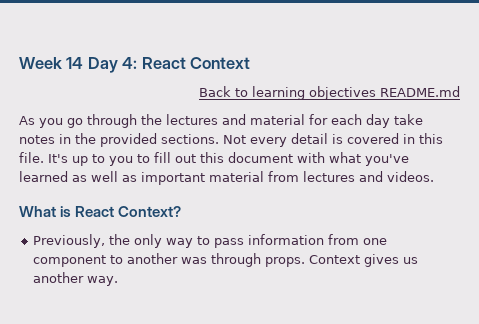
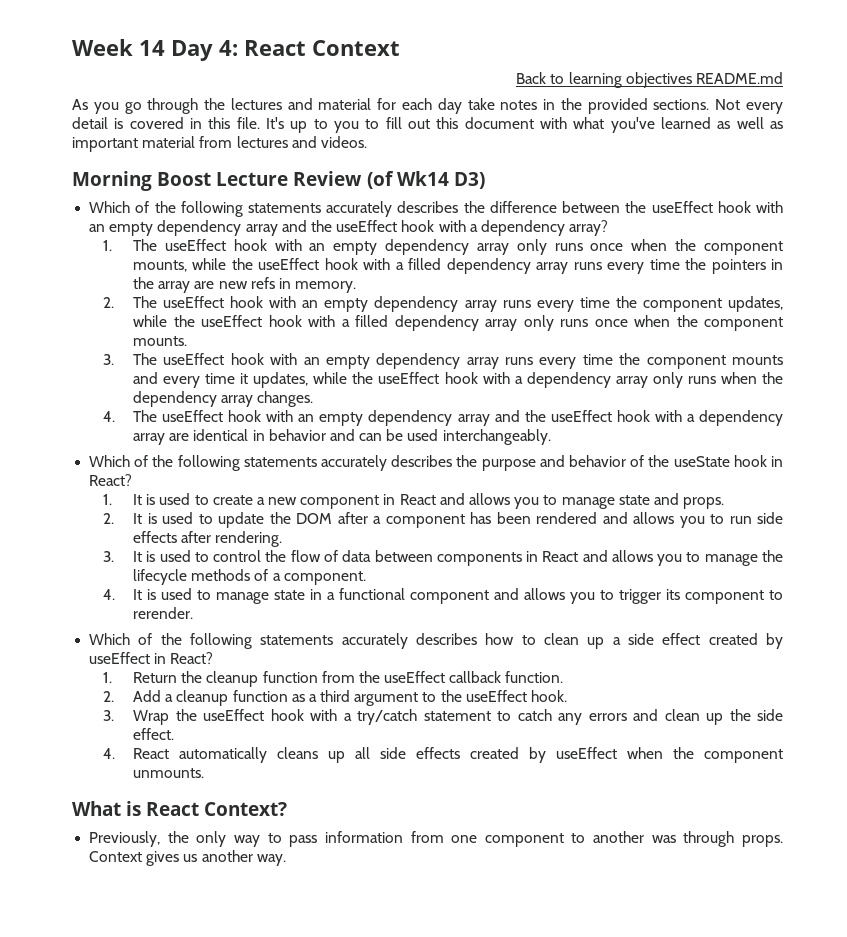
(434, 176) none -> [72,171,485,191] [89,201,783,217] [89,220,609,236] [102,239,784,255] [133,258,784,274] [133,277,357,293] [102,296,783,312] [133,315,784,331] [133,336,188,346] [102,353,784,369] [133,372,783,388] [133,391,314,407] [102,410,783,426] [133,429,551,445] [89,455,784,471] [89,474,133,486] [102,493,725,509] [102,512,783,528] [133,531,283,547] [102,550,784,566] [133,569,366,585] [102,588,784,604] [133,607,194,619] [89,633,784,649] [89,652,214,664] [102,671,564,687] [102,690,568,706] [102,709,783,725] [133,728,175,740] [102,747,783,763] [133,768,205,778] // Morning Boost Lecture Review (of Wk14 D3) // Which of the following statements accurately describes the difference between the useEffect hook with an empty dependency array and the useEffect hook with a dependency array? // 1. The useEffect hook with an empty dependency array only runs once when the component mounts, while the useEffect hook with a filled dependency array runs every time the pointers in the array are new refs in memory. // 2. The useEffect hook with an empty dependency array runs every time the component updates, while the useEffect hook with a filled dependency array only runs once when the component mounts. // 3. The useEffect hook with an empty dependency array runs every time the component mounts and every time it updates, while the useEffect hook with a dependency array only runs when the dependency array changes. // 4. The useEffect hook with an empty dependency array and the useEffect hook with a dependency array are identical in behavior and can be used interchangeably. // Which of the following statements accurately describes the purpose and behavior of the useState hook in React? // 1. It is used to create a new component in React and allows you to manage state and props. // 2. It is used to update the DOM after a component has been rendered and allows you to run side effects after rendering. // 3. It is used to control the flow of data between components in React and allows you to manage the lifecycle methods of a component. // 4. It is used to manage state in a functional component and allows you to trigger its component to rerender. // Which of the following statements accurately describes how to clean up a side effect created by useEffect in React? // 1. Return the cleanup function from the useEffect callback function. // 2. Add a cleanup function as a third argument to the useEffect hook. // 3. Wrap the useEffect hook with a try/catch statement to catch any errors and clean up the side effect. // 4. React automatically cleans up all side effects created by useEffect when the component unmounts.

